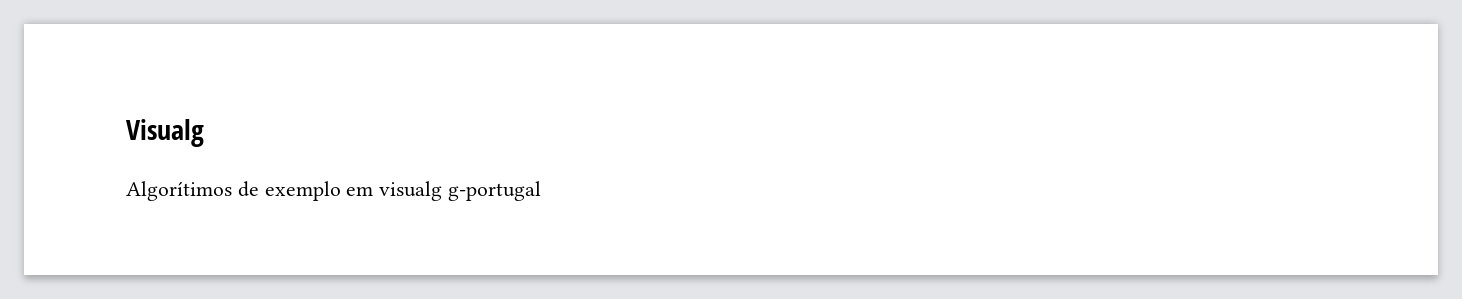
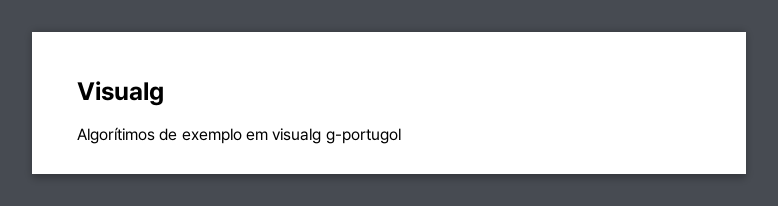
[448,181,542,201] g-portugal -> [325,128,401,144] g-portugol

